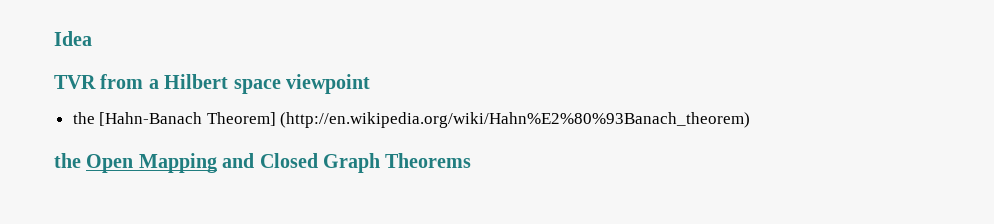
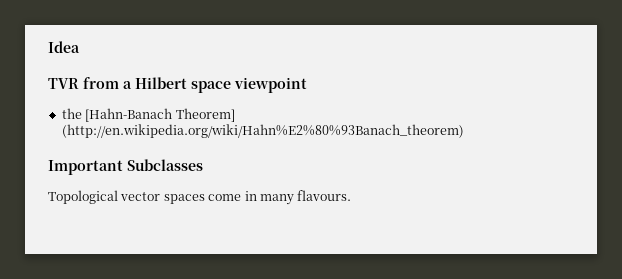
[54,153,472,173] the Open Mapping and Closed Graph Theorems -> [48,159,203,175] [48,190,352,205] Important Subclasses // Topological vector spaces come in many flavours.

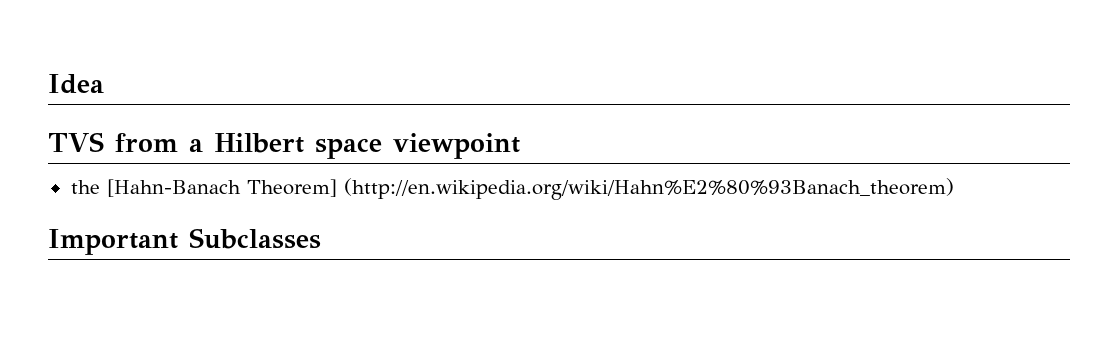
[48,78,79,89] TVR -> [48,132,104,152] TVS
[48,190,352,205] // Topological vector spaces come in many flavours. -> (321, 238) none

